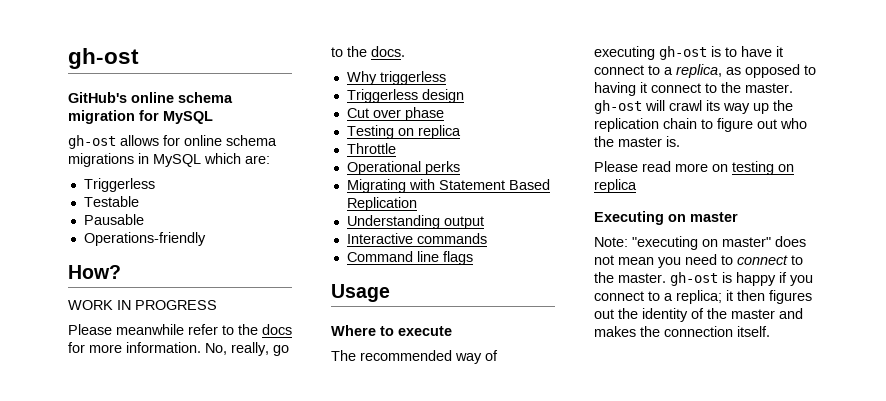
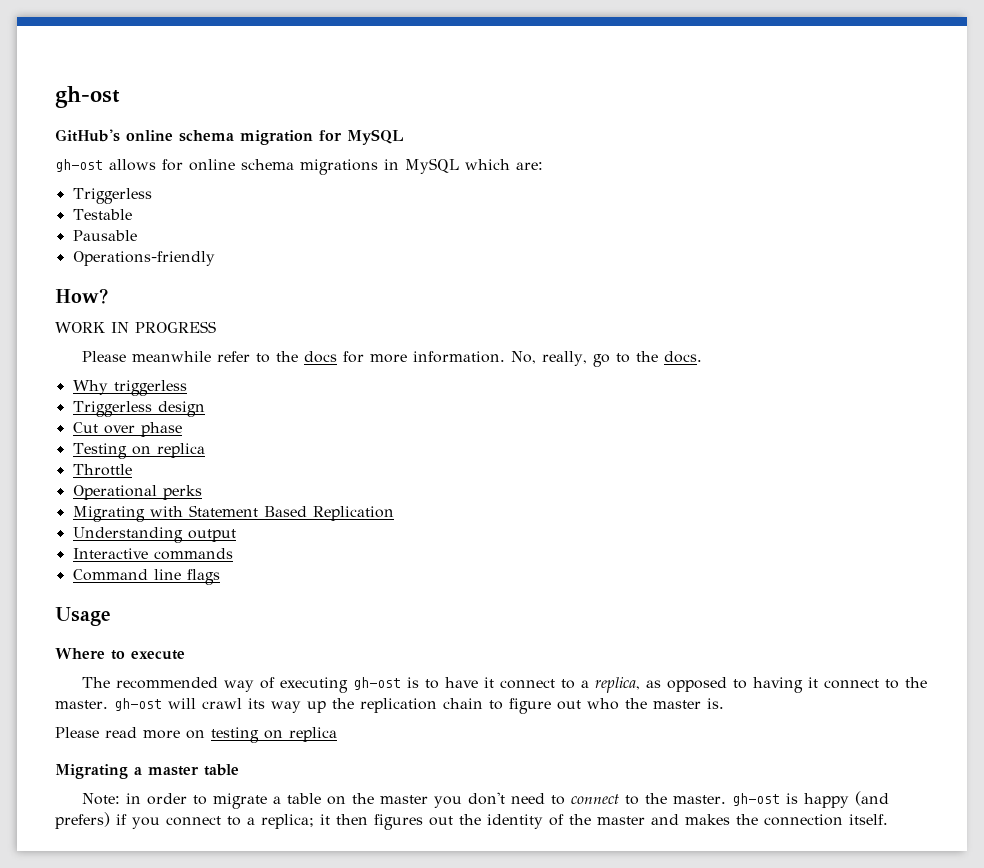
[594,211,738,225] Executing on master -> [55,764,239,779] Migrating a master table
[632,236,806,250] [594,255,681,268] "executing on master" does not mean you -> [126,792,506,809] in order to migrate a table on the master you don't
(776, 279) none -> [855,791,890,806] [55,812,110,829] (and prefers)

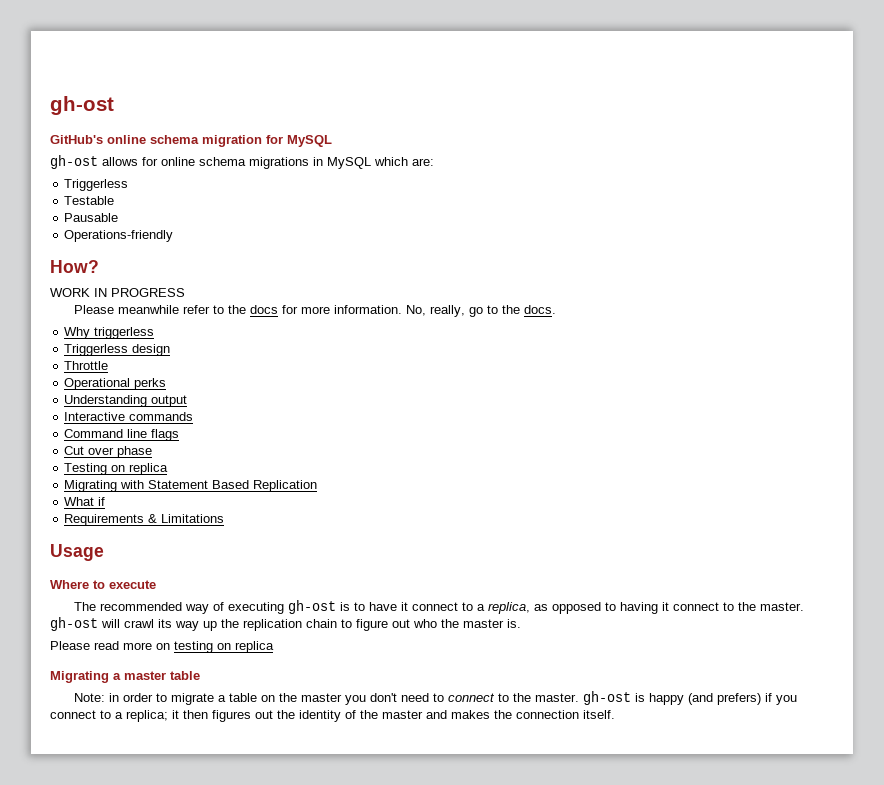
[72,422,182,437] [72,443,205,459] [72,464,132,476] [72,485,202,500] [72,505,394,522] Cut over phase // Testing on replica // Throttle // Operational perks // Migrating with Statement Based Replication -> [64,361,109,370] [64,378,167,390] Throttle // Operational perks
(220, 577) none -> [64,446,153,458] [64,463,169,475] [64,480,318,492] [64,497,106,506] [64,514,225,526] // Cut over phase // Testing on replica // Migrating with Statement Based Replication // What if // Requirements & Limitations

